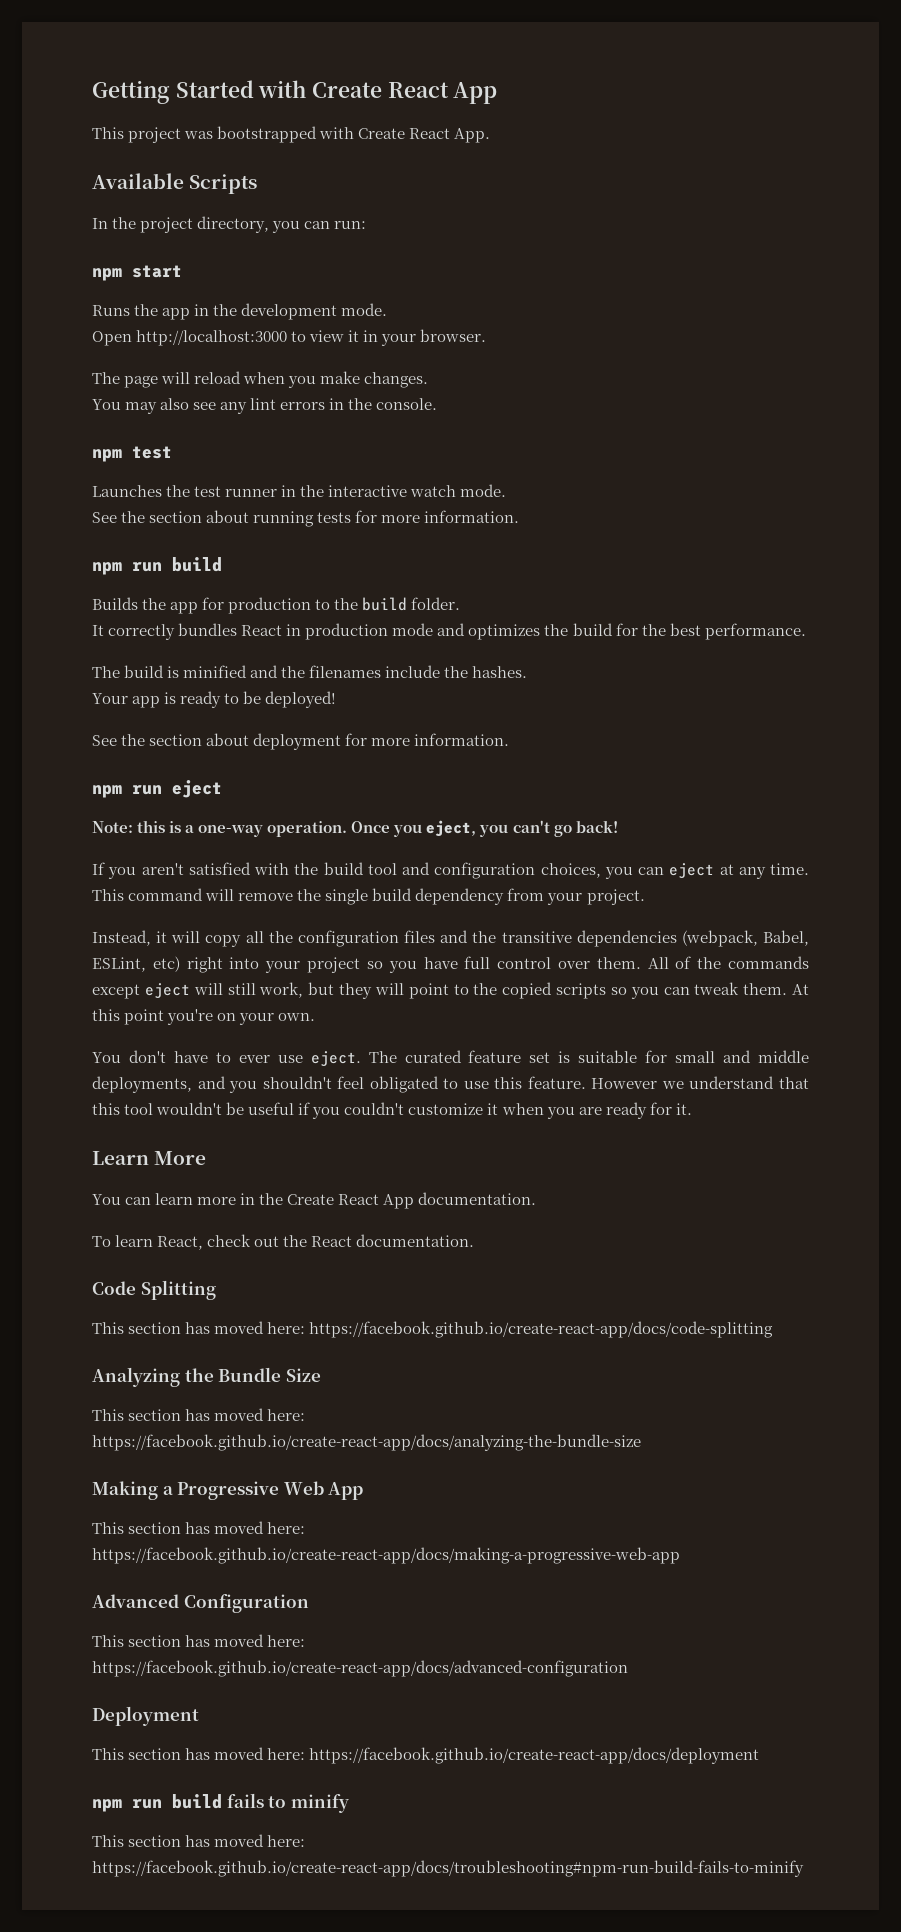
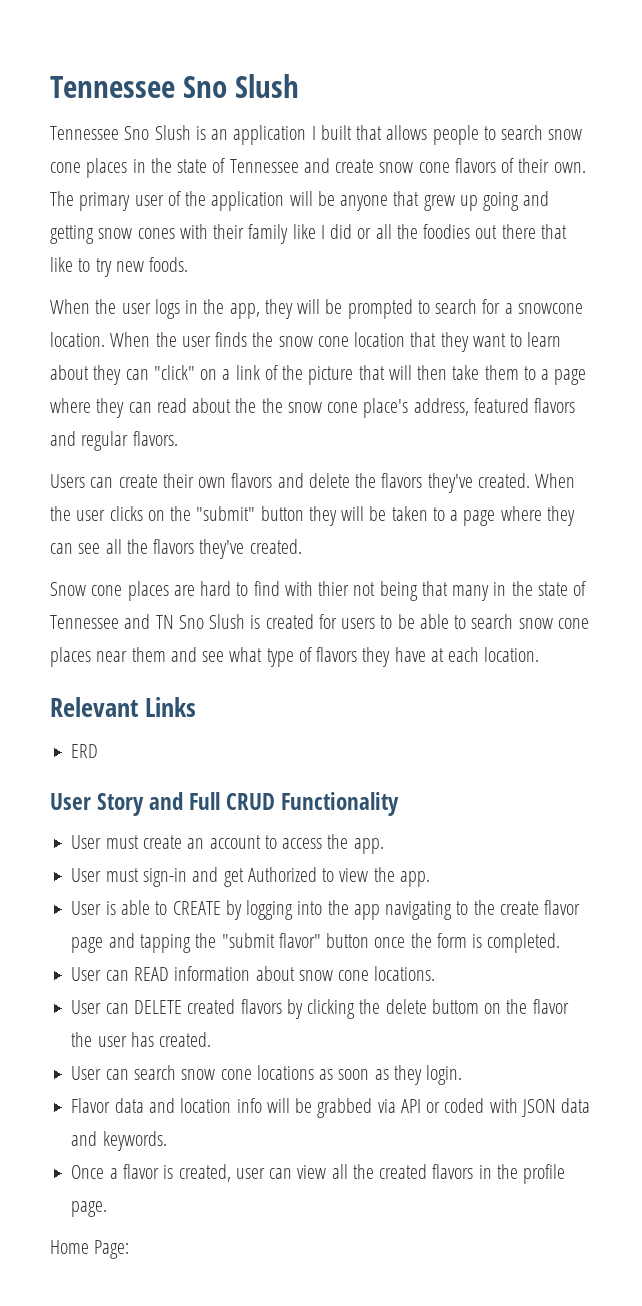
[92,80,498,104] [92,126,491,143] [92,173,258,194] [92,216,367,233] [92,265,182,281] [92,303,388,320] [92,329,487,346] [92,371,429,388] [92,398,438,414] [92,446,172,462] [92,484,507,497] [92,510,520,527] [92,557,222,575] [92,597,461,614] [92,623,806,640] [92,665,528,678] [92,691,337,708] [92,733,510,750] [92,780,222,798] [92,820,618,837] [92,862,809,879] [92,888,645,905] [92,930,809,947] [92,956,809,973] [92,982,810,999] [92,1009,316,1025] [92,1050,809,1066] [92,1076,810,1093] [92,1102,692,1119] [92,1151,207,1165] [92,1192,537,1209] [92,1234,475,1250] [92,1280,216,1300] [92,1321,774,1338] [92,1367,321,1387] [92,1408,306,1421] [92,1434,641,1451] [92,1481,364,1500] [92,1521,306,1534] [92,1547,680,1564] [92,1594,309,1613] [92,1634,306,1647] [92,1660,628,1677] [92,1706,199,1726] [92,1747,760,1764] [92,1793,349,1813] [92,1834,306,1847] [92,1860,804,1877] Getting Started with Create React App // This project was bootstrapped with Create React App. // Available Scripts // In the project directory, you can run: // npm start // Runs the app in the development mode. // Open http://localhost:3000 to view it in your browser. // The page will reload when you make changes. // You may also see any lint errors in the console. // npm test // Launches the test runner in the interactive watch mode. // See the section about running tests for more information. // npm run build // Builds the app for production to the build folder. // It correctly bundles React in production mode and optimizes the build for the best performance. // The build is minified and the filenames include the hashes. // Your app is ready to be deployed! // See the section about deployment for more information. // npm run eject // Note: this is a one-way operation. Once you eject, you can't go back! // If you aren't satisfied with the build tool and configuration choices, you can eject at any time. This command will remove the single build dependency from your project. // Instead, it will copy all the configuration files and the transitive dependencies (webpack, Babel, ESLint, etc) right into your project so you have full control over them. All of the commands except eject will still work, but they will point to the copied scripts so you can tweak them. At this point you're on your own. // You don't have to ever use eject. The curated feature set is suitable for small and middle deployments, and you shouldn't feel obligated to use this feature. However we understand that this tool wouldn't be useful if you couldn't customize it when you are ready for it. // Learn More // You can learn more in the Create React App documentation. // To learn React, check out the React documentation. // Code Splitting // This section has moved here: https://facebook.github.io/create-react-app/docs/code-splitting // Analyzing the Bundle Size // This section has moved here: https://facebook.github.io/create-react-app/docs/analyzing-the-bundle-size // Making a Progressive Web App // This section has moved here: https://facebook.github.io/create-react-app/docs/making-a-progressive-web-app // Advanced Configuration // This section has moved here: https://facebook.github.io/create-react-app/docs/advanced-configuration // Deployment // This section has moved here: https://facebook.github.io/create-react-app/docs/deployment // npm run build fails to minify // This section has moved here: https://facebook.github.io/create-react-app/docs/troubleshooting#npm-run-build-fails-to-minify -> [50,74,300,98] [50,125,583,145] [50,158,586,178] [50,191,550,211] [50,224,567,244] [50,257,189,277] [50,299,583,319] [50,332,562,352] [50,365,587,385] [50,398,576,418] [50,431,178,451] [50,473,576,493] [50,506,575,526] [50,539,302,559] [50,581,587,601] [50,614,589,629] [50,647,540,667] [50,697,197,717] [71,744,99,758] [50,792,400,816] [71,834,384,854] [71,867,430,887] [71,900,581,920] [71,933,561,953] [71,966,436,981] [71,999,569,1019] [71,1032,212,1047] [71,1065,463,1085] [71,1098,591,1118] [71,1131,167,1151] [71,1164,566,1184] [71,1201,108,1217] [50,1240,130,1259] Tennessee Sno Slush // Tennessee Sno Slush is an application I built that allows people to search snow cone places in the state of Tennessee and create snow cone flavors of their own. The primary user of the application will be anyone that grew up going and getting snow cones with their family like I did or all the foodies out there that like to try new foods. // When the user logs in the app, they will be prompted to search for a snowcone location. When the user finds the snow cone location that they want to learn about they can "click" on a link of the picture that will then take them to a page where they can read about the the snow cone place's address, featured flavors and regular flavors. // Users can create their own flavors and delete the flavors they've created. When the user clicks on the "submit" button they will be taken to a page where they can see all the flavors they've created. // Snow cone places are hard to find with thier not being that many in the state of Tennessee and TN Sno Slush is created for users to be able to search snow cone places near them and see what type of flavors they have at each location. // Relevant Links // ERD // User Story and Full CRUD Functionality // User must create an account to access the app. // User must sign-in and get Authorized to view the app. // User is able to CREATE by logging into the app navigating to the create flavor page and tapping the "submit flavor" button once the form is completed. // User can READ information about snow cone locations. // User can DELETE created flavors by clicking the delete buttom on the flavor the user has created. // User can search snow cone locations as soon as they login. // Flavor data and location info will be grabbed via API or coded with JSON data and keywords. // Once a flavor is created, user can view all the created flavors in the profile page. // Home Page:

